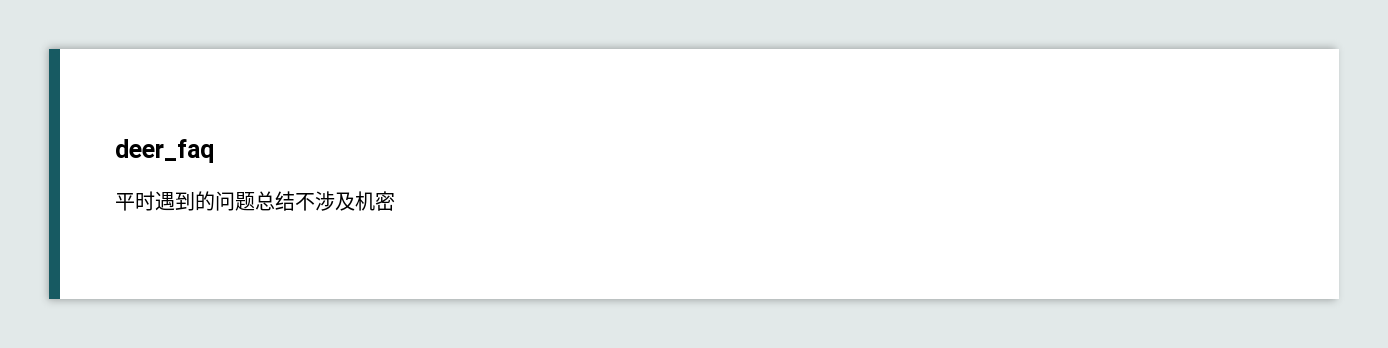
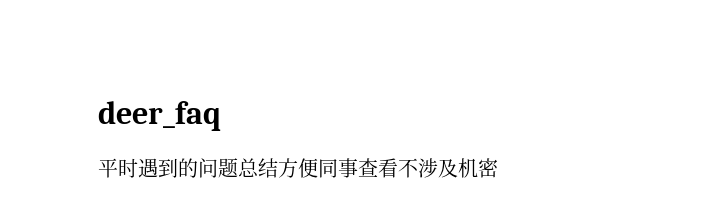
(295, 201) none -> [278,158,398,178] 方便同事查看

